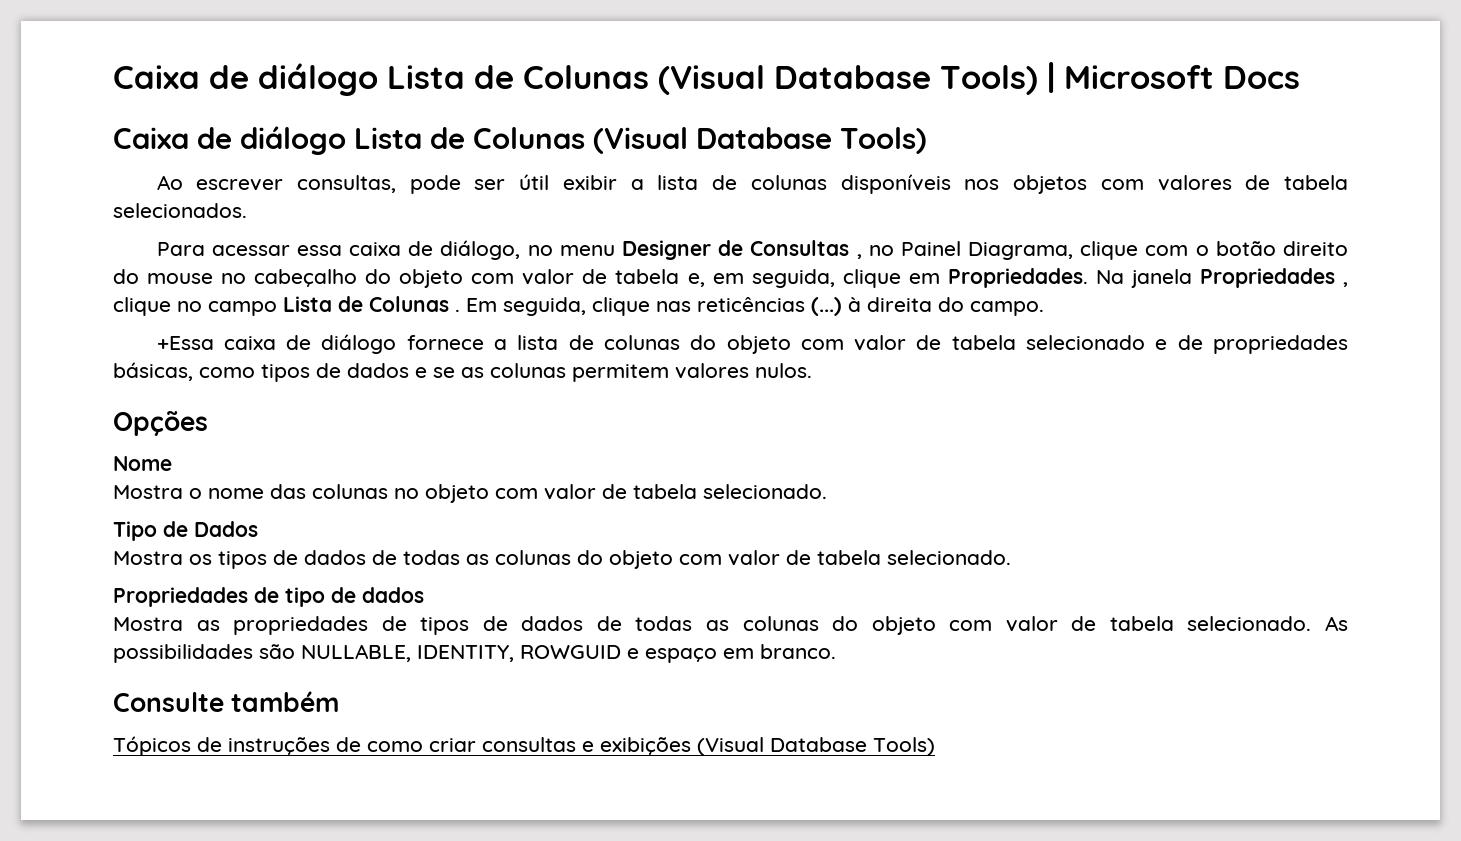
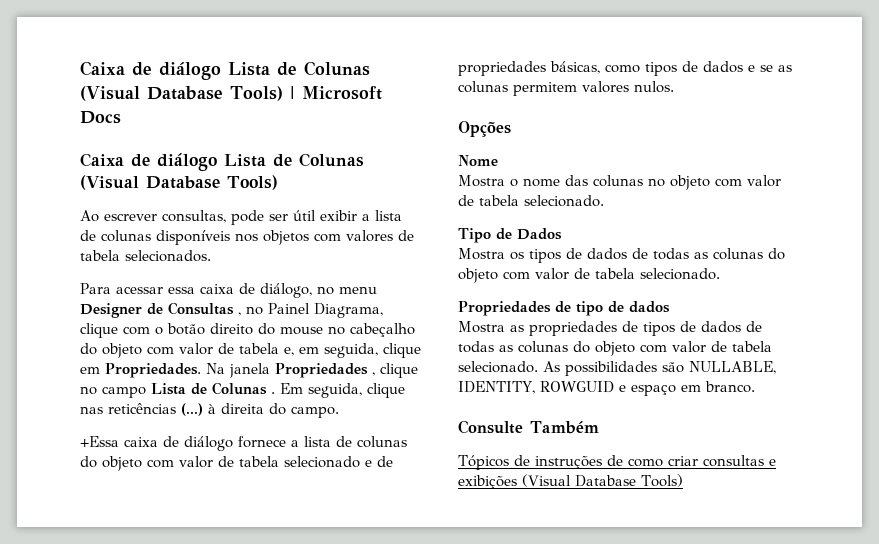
[231,691,340,712] também -> [530,421,599,434] Também

